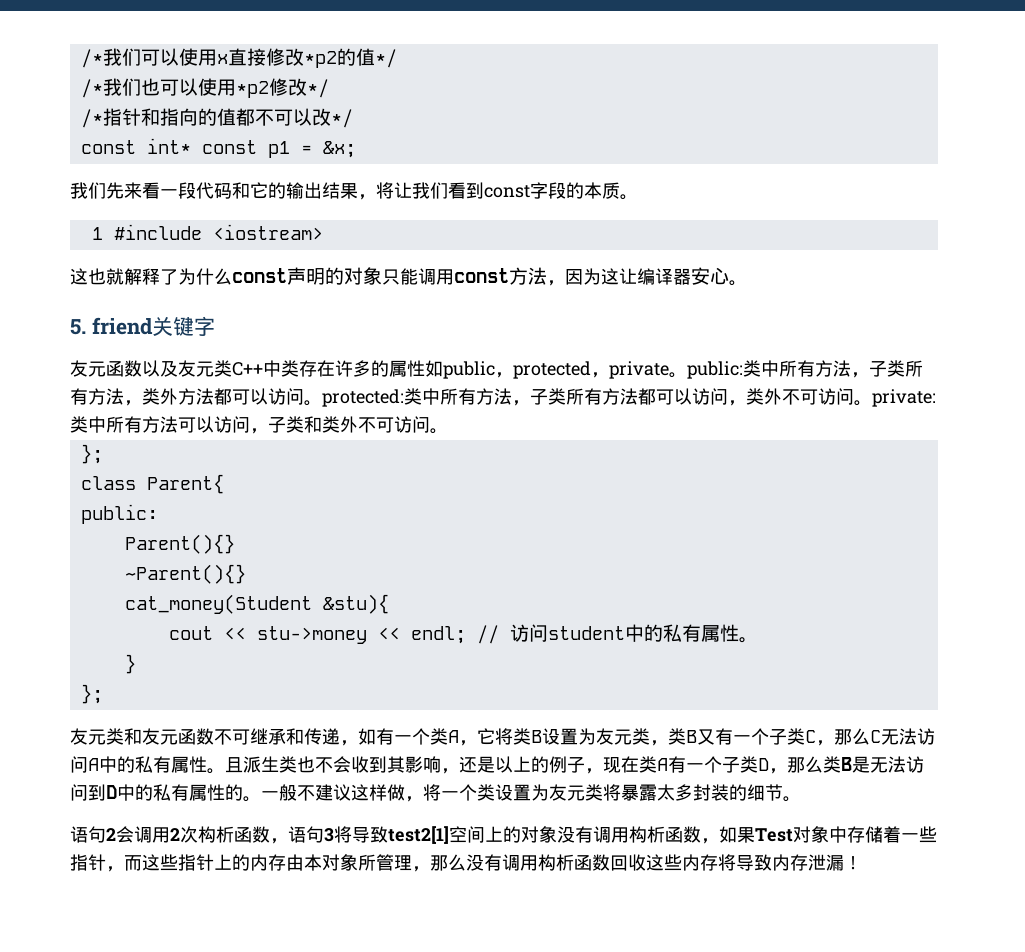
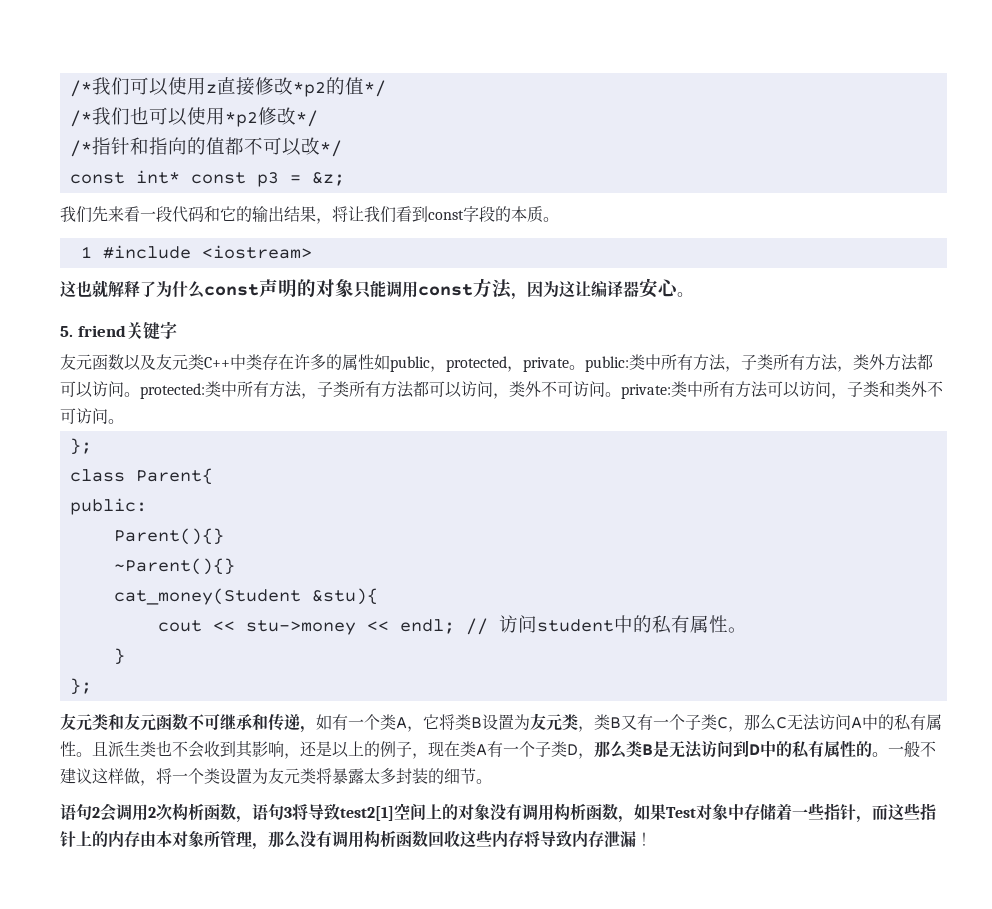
[216,54,228,64] x -> [205,84,217,93] z
[267,141,356,158] p1 = &x; -> [256,172,345,187] p3 = &z;

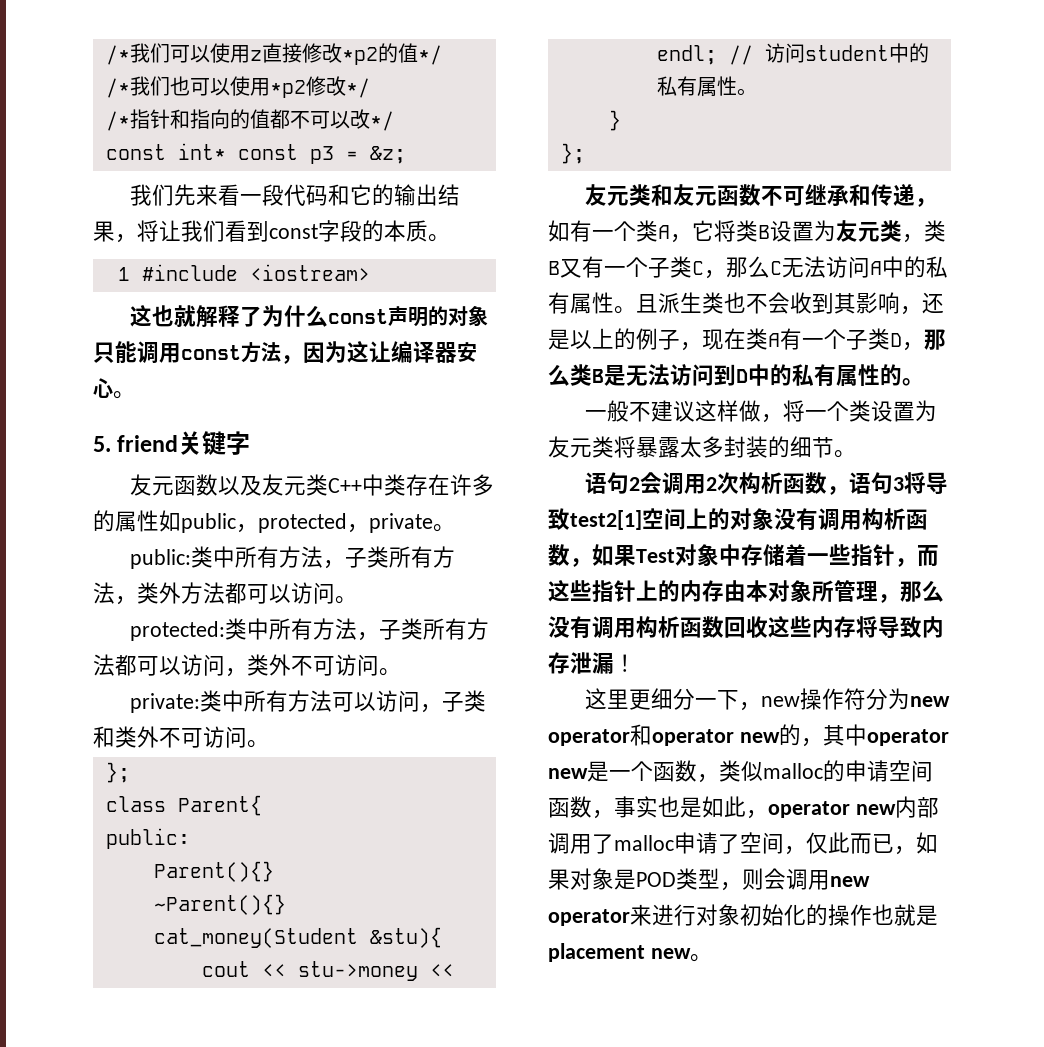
(585, 367) none -> (455, 528) //
(140, 394) none -> (357, 600) //
(621, 394) none -> (401, 672) //
(888, 754) none -> (924, 382) //
(652, 839) none -> [584,688,950,711] [548,724,949,747] [548,760,933,783] [548,796,939,819] [548,832,938,855] [548,868,870,891] [548,904,938,926] [548,943,712,962] // 这里更细分一下，new操作符分为new operator和operator new的，其中operator new是一个函数，类似malloc的申请空间函数，事实也是如此，operator new内部调用了malloc申请了空间，仅此而已，如果对象是POD类型，则会调用new operator来进行对象初始化的操作也就是placement new。

